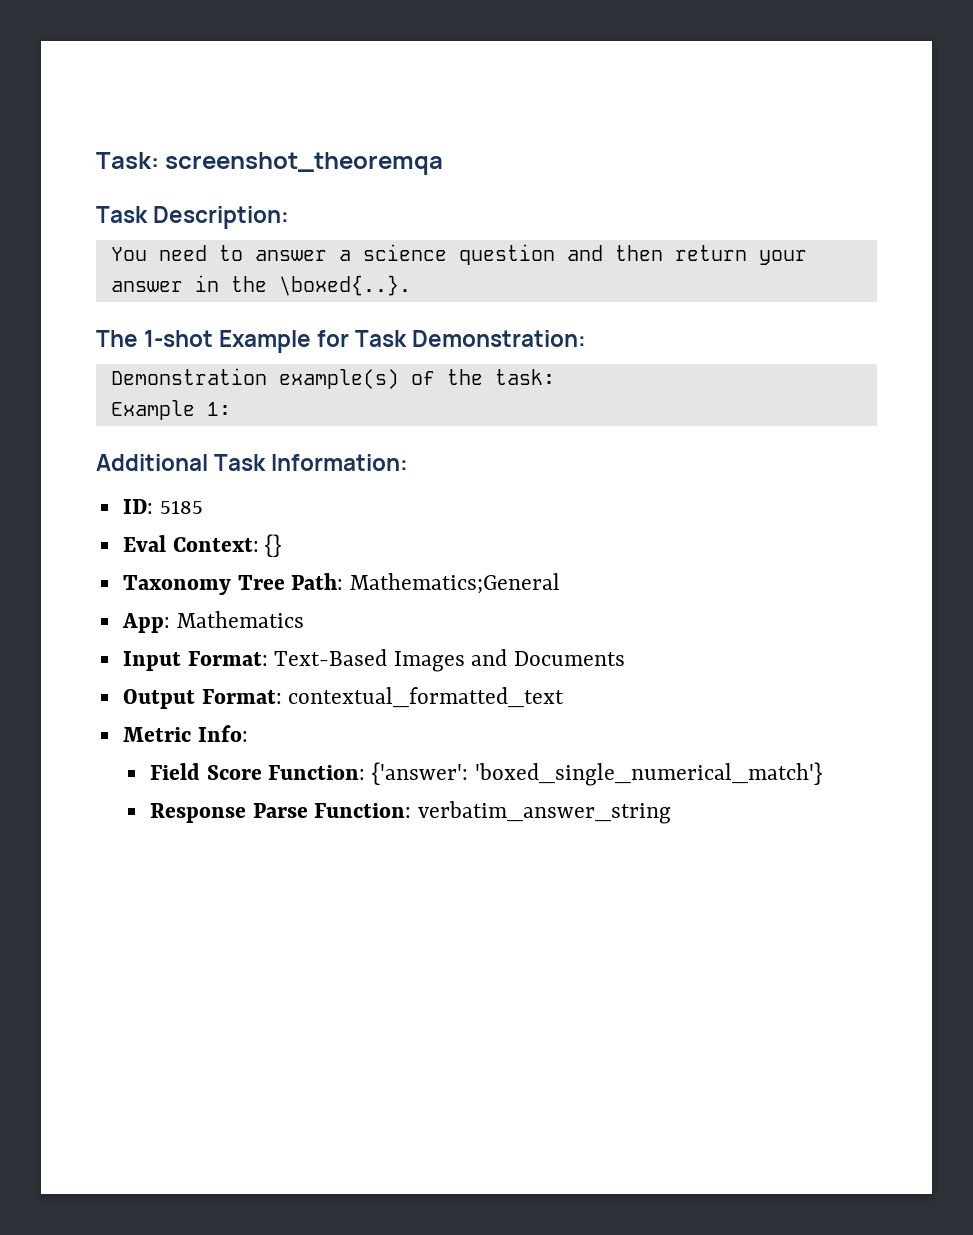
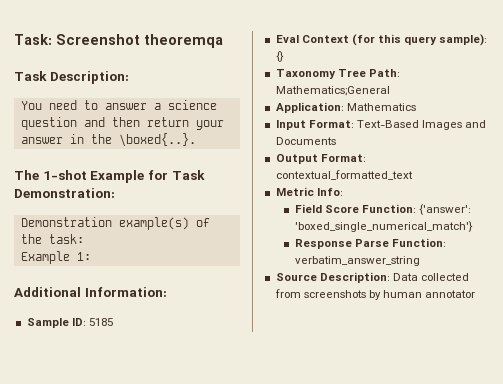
[165,152,444,175] screenshot_theoremqa -> [56,34,223,48] Screenshot theoremqa
[214,454,267,471] Task -> (81, 292) none
(409, 462) none -> [26,318,69,328] Sample
[172,537,259,552] Context: -> [301,34,488,46] Context (for this query sample):
[121,613,170,633] App: -> [275,102,344,113] Application:
(671, 812) none -> [275,272,469,283] [274,289,476,300] // Source Description: Data collected from screenshots by human annotator

